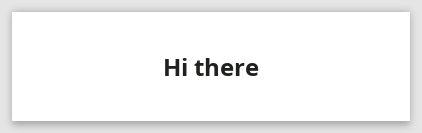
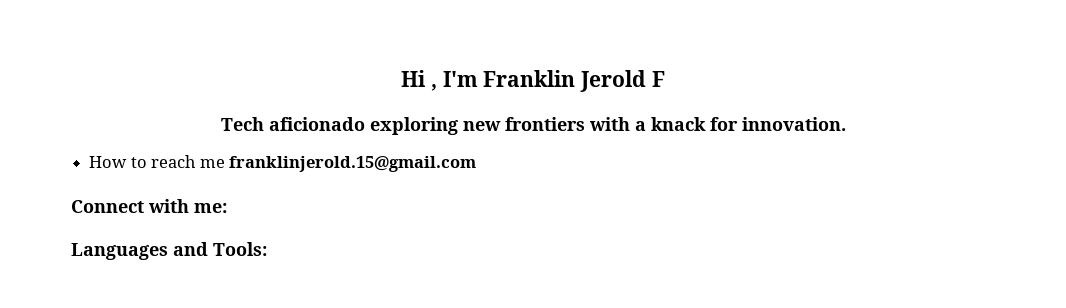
[194,58,260,76] there -> [430,70,665,92] [220,117,846,135] [89,155,476,172] [71,199,227,213] [71,242,267,260] , I'm Franklin Jerold F // Tech aficionado exploring new frontiers with a knack for innovation. // How to reach me franklinjerold.15@gmail.com // Connect with me: // Languages and Tools:

